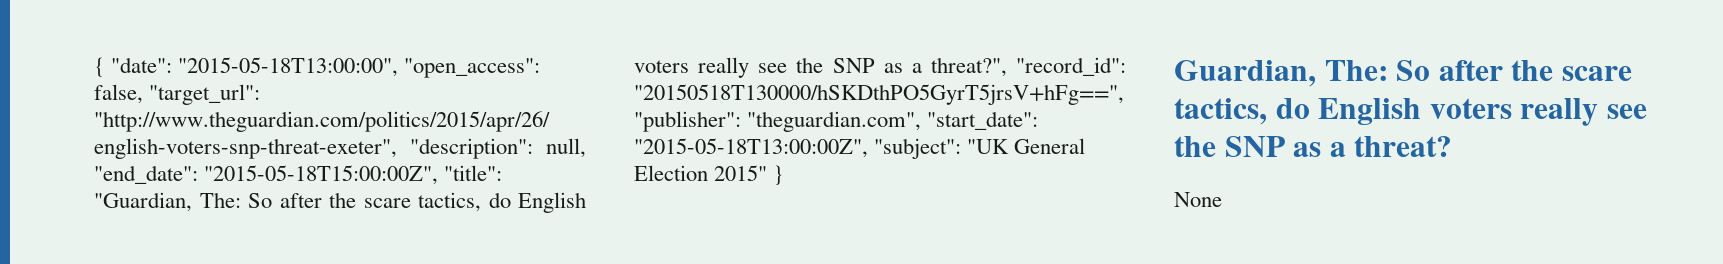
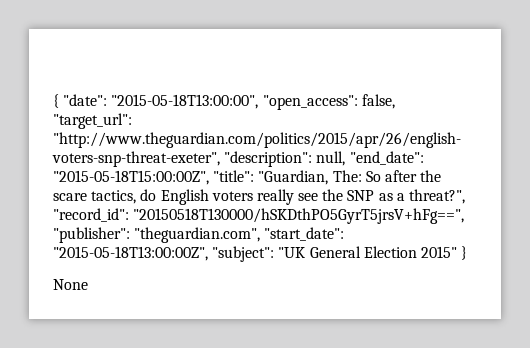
[1174,60,1632,87] [1174,98,1647,126] [1174,136,1453,157] // Guardian, The: So after the scare tactics, do English voters really see the SNP as a threat? -> (468, 253) none

